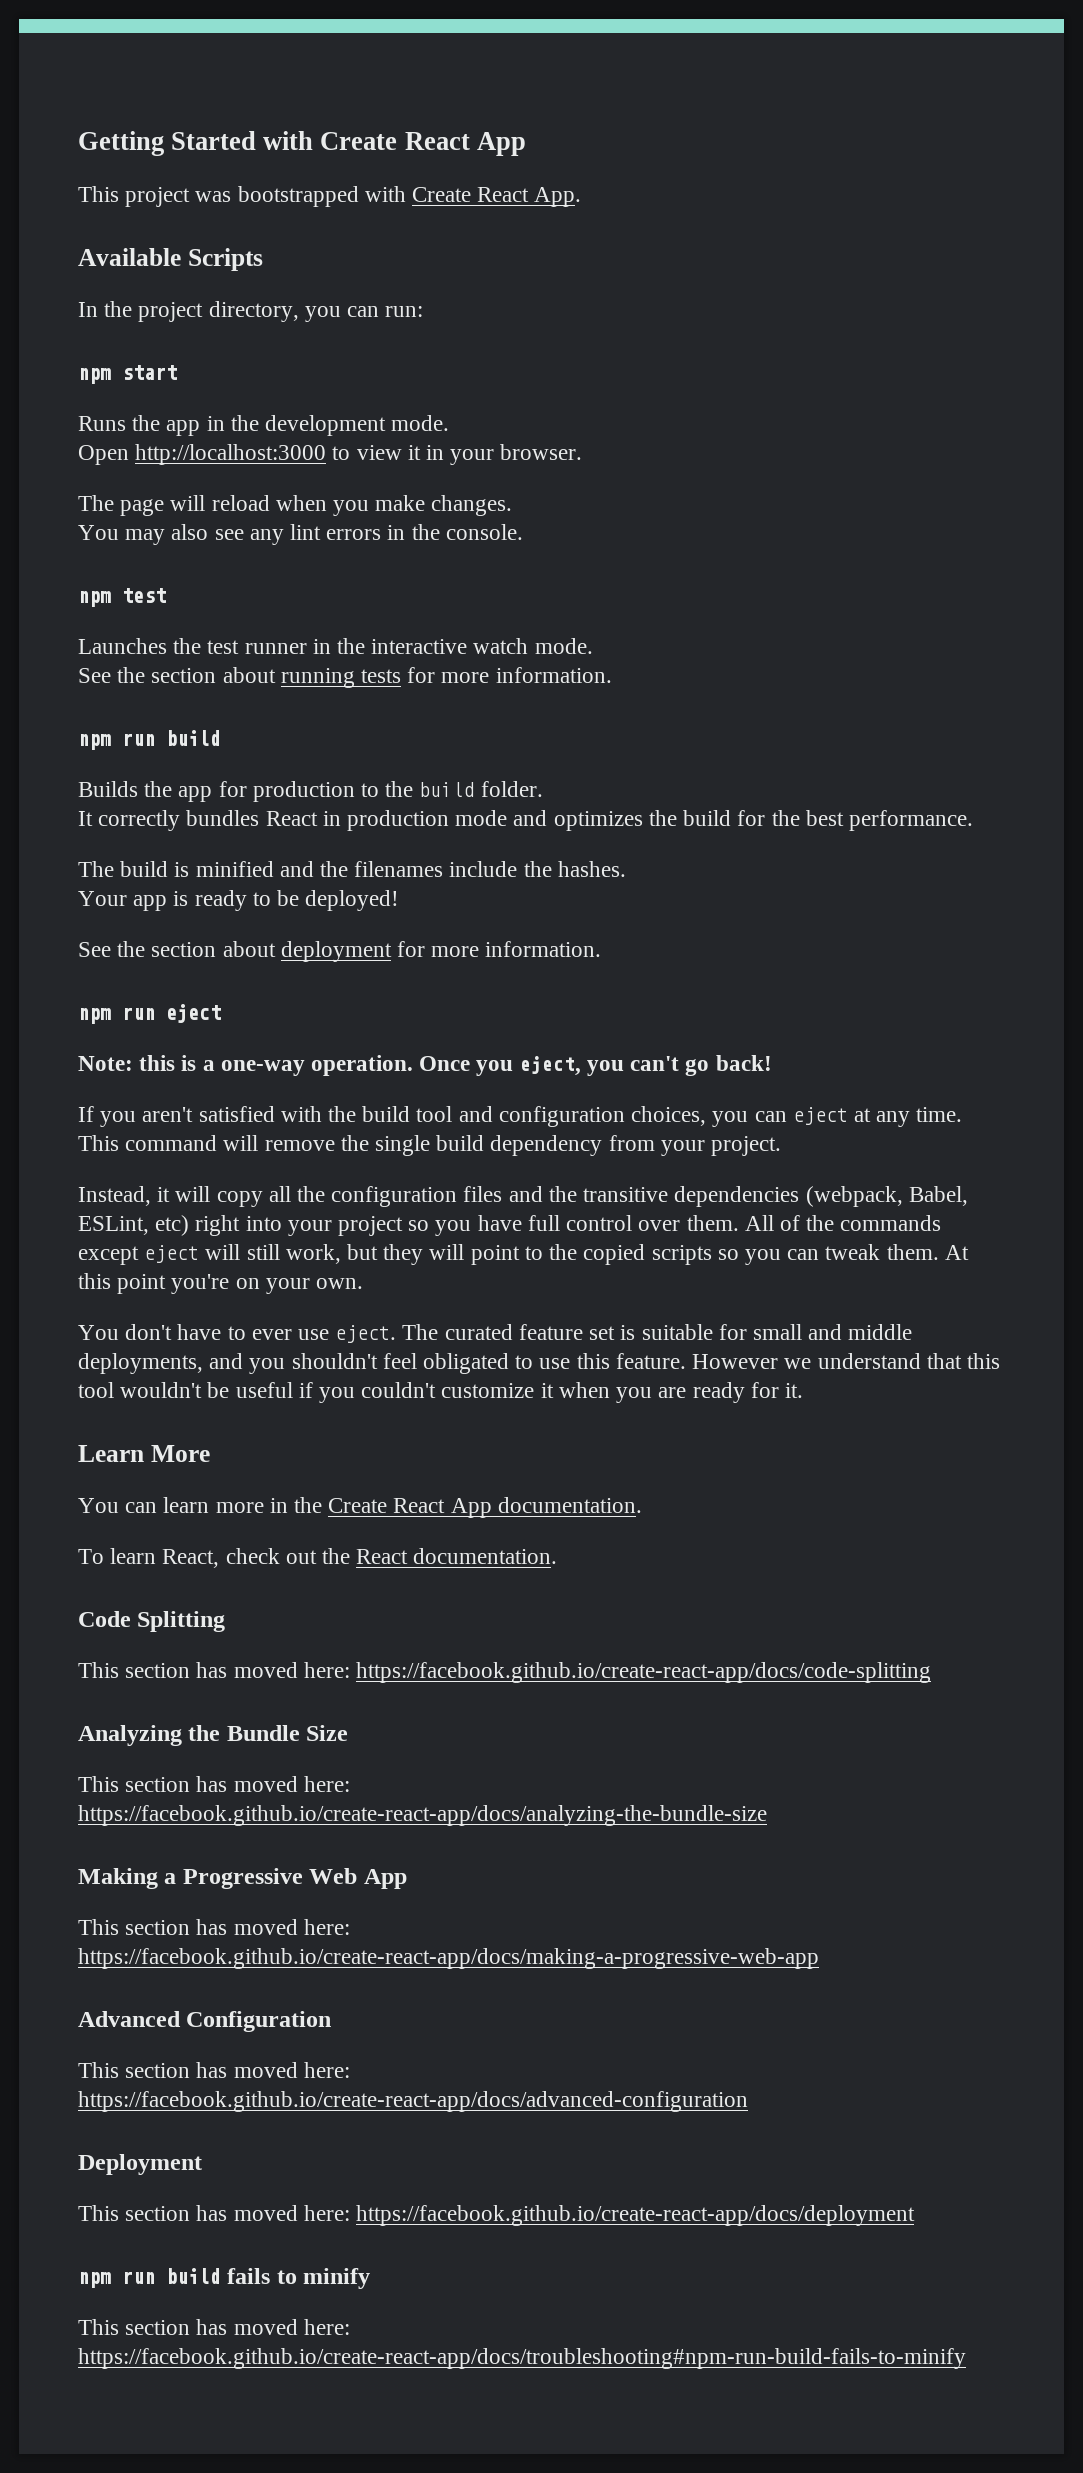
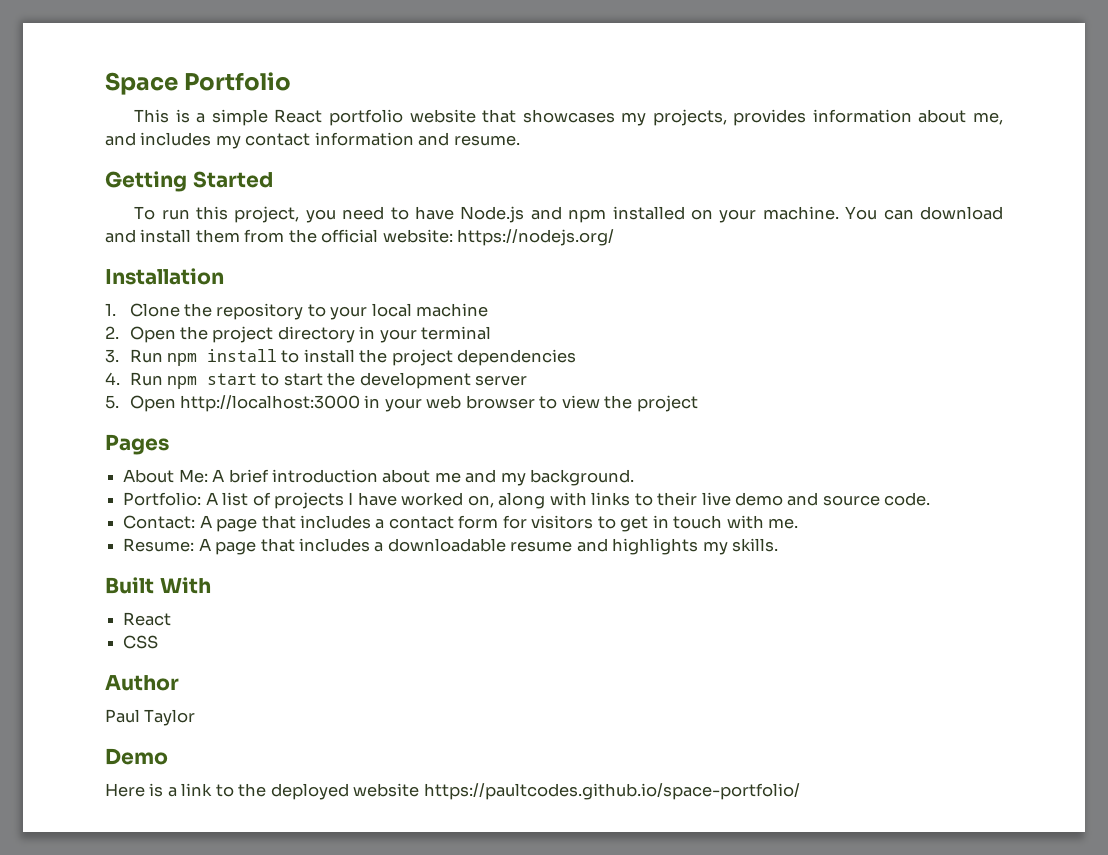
[78,131,526,156] [78,186,582,207] [78,248,263,271] [78,301,424,322] [78,365,177,384] [78,415,450,436] [78,444,583,465] [78,495,513,516] [78,524,523,545] [78,588,166,607] [78,638,593,654] [78,667,612,688] [78,730,221,750] [78,781,543,802] [78,810,973,831] [78,861,626,877] [78,890,400,911] [78,941,602,962] [78,1004,221,1024] [78,1055,772,1076] [78,1106,963,1127] [78,1135,782,1156] [78,1186,968,1207] [78,1215,942,1236] [78,1244,969,1265] [78,1273,364,1294] [78,1324,913,1343] [78,1353,1000,1374] [78,1382,803,1403] [78,1445,210,1462] [78,1497,642,1518] [78,1548,558,1568] [78,1611,226,1632] [78,1662,932,1683] [78,1725,349,1746] [78,1776,350,1792] [78,1805,767,1826] [78,1868,407,1889] [78,1919,350,1935] [78,1948,819,1969] [78,2011,332,2032] [78,2062,350,2078] [78,2091,748,2112] [78,2154,202,2175] [78,2205,916,2226] [78,2268,371,2289] [78,2319,350,2335] [78,2348,966,2369] Getting Started with Create React App // This project was bootstrapped with Create React App. // Available Scripts // In the project directory, you can run: // npm start // Runs the app in the development mode. // Open http://localhost:3000 to view it in your browser. // The page will reload when you make changes. // You may also see any lint errors in the console. // npm test // Launches the test runner in the interactive watch mode. // See the section about running tests for more information. // npm run build // Builds the app for production to the build folder. // It correctly bundles React in production mode and optimizes the build for the best performance. // The build is minified and the filenames include the hashes. // Your app is ready to be deployed! // See the section about deployment for more information. // npm run eject // Note: this is a one-way operation. Once you eject, you can't go back! // If you aren't satisfied with the build tool and configuration choices, you can eject at any time. This command will remove the single build dependency from your project. // Instead, it will copy all the configuration files and the transitive dependencies (webpack, Babel, ESLint, etc) right into your project so you have full control over them. All of the commands except eject will still work, but they will point to the copied scripts so you can tweak them. At this point you're on your own. // You don't have to ever use eject. The curated feature set is suitable for small and middle deployments, and you shouldn't feel obligated to use this feature. However we understand that this tool wouldn't be useful if you couldn't customize it when you are ready for it. // Learn More // You can learn more in the Create React App documentation. // To learn React, check out the React documentation. // Code Splitting // This section has moved here: https://facebook.github.io/create-react-app/docs/code-splitting // Analyzing the Bundle Size // This section has moved here: https://facebook.github.io/create-react-app/docs/analyzing-the-bundle-size // Making a Progressive Web App // This section has moved here: https://facebook.github.io/create-react-app/docs/making-a-progressive-web-app // Advanced Configuration // This section has moved here: https://facebook.github.io/create-react-app/docs/advanced-configuration // Deployment // This section has moved here: https://facebook.github.io/create-react-app/docs/deployment // npm run build fails to minify // This section has moved here: https://facebook.github.io/create-react-app/docs/troubleshooting#npm-run-build-fails-to-minify -> [105,72,292,95] [134,109,1004,126] [105,132,520,149] [105,171,273,192] [134,206,1003,223] [105,229,615,246] [105,268,224,285] [105,303,489,320] [105,326,492,343] [105,349,577,366] [105,372,528,389] [105,395,698,412] [105,434,169,455] [123,469,635,486] [123,492,931,509] [123,515,798,532] [123,538,779,555] [105,577,211,594] [123,612,172,626] [123,635,159,649] [105,675,179,691] [105,709,196,726] [105,748,168,765] [105,783,800,800] Space Portfolio // This is a simple React portfolio website that showcases my projects, provides information about me, and includes my contact information and resume. // Getting Started // To run this project, you need to have Node.js and npm installed on your machine. You can download and install them from the official website: https://nodejs.org/ // Installation // 1. Clone the repository to your local machine // 2. Open the project directory in your terminal // 3. Run npm install to install the project dependencies // 4. Run npm start to start the development server // 5. Open http://localhost:3000 in your web browser to view the project // Pages // About Me: A brief introduction about me and my background. // Portfolio: A list of projects I have worked on, along with links to their live demo and source code. // Contact: A page that includes a contact form for visitors to get in touch with me. // Resume: A page that includes a downloadable resume and highlights my skills. // Built With // React // CSS // Author // Paul Taylor // Demo // Here is a link to the deployed website https://paultcodes.github.io/space-portfolio/

